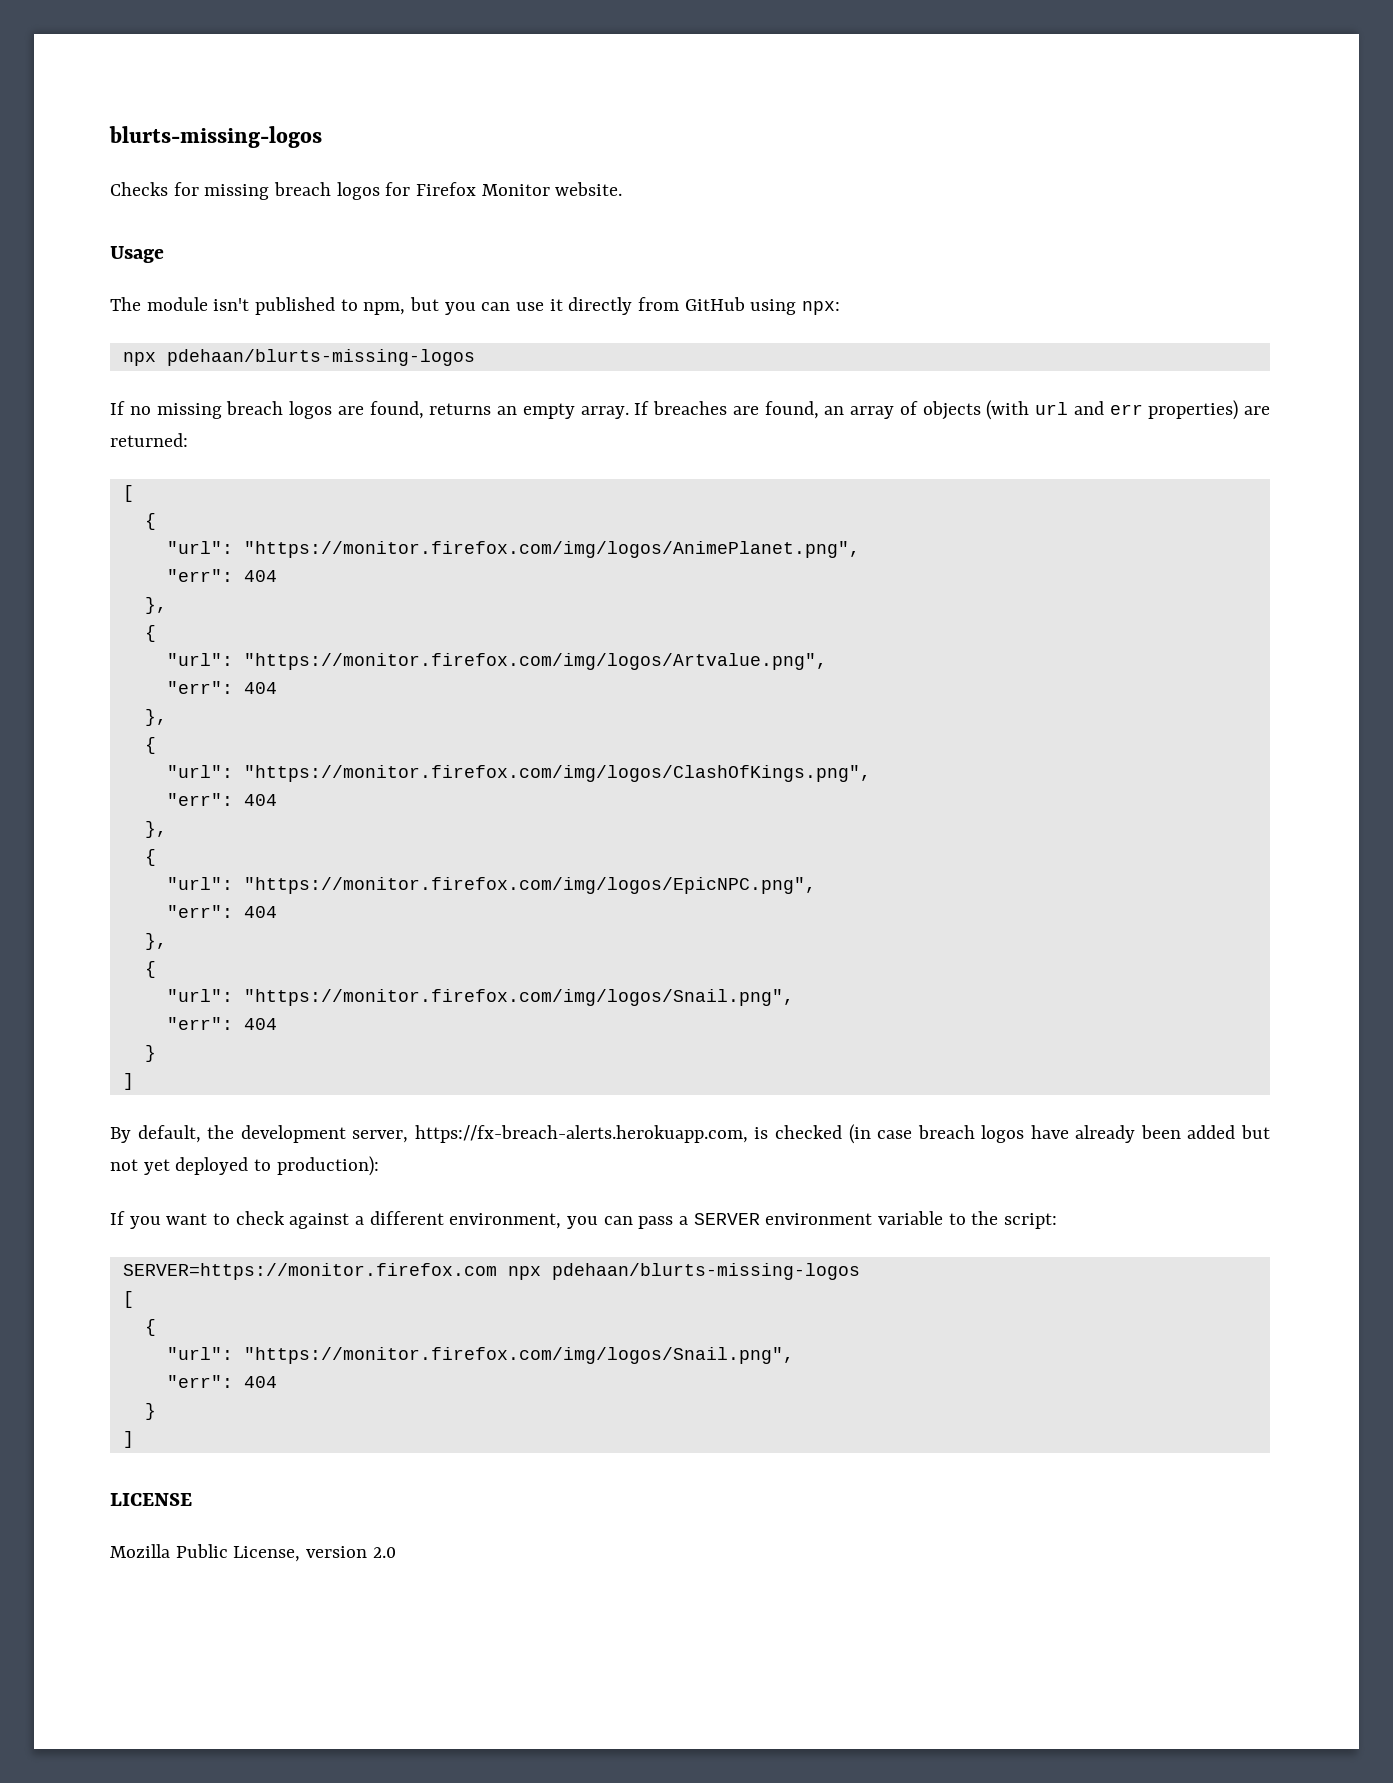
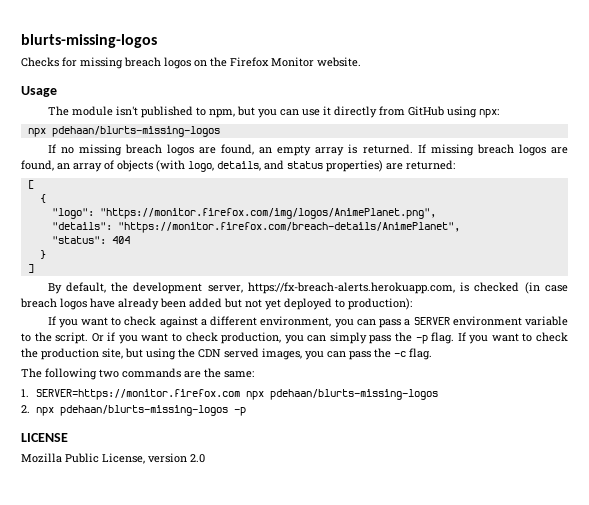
[385,182,411,196] for -> [194,57,227,67] on the
[429,403,492,415] returns -> (255, 149) none
[580,401,727,419] array. If breaches -> [315,144,546,156] array is returned. If missing breach logos
[1035,401,1143,415] url and err -> [188,160,323,172] logo, details, and status
[166,541,233,554] "url": -> [51,208,94,219] "logo":
[166,569,277,582] [144,597,167,614] [144,625,156,642] [166,653,827,670] [166,681,277,694] [144,709,167,726] [144,737,156,754] [166,765,871,782] [166,793,277,806] [144,821,167,838] [144,849,156,866] [166,877,816,894] [166,905,277,918] [144,933,167,950] [144,961,156,978] [166,989,794,1006] [166,1017,233,1030] "err": 404 // }, // { // "url": "https://monitor.firefox.com/img/logos/Artvalue.png", // "err": 404 // }, // { // "url": "https://monitor.firefox.com/img/logos/ClashOfKings.png", // "err": 404 // }, // { // "url": "https://monitor.firefox.com/img/logos/EpicNPC.png", // "err": 404 // }, // { // "url": "https://monitor.firefox.com/img/logos/Snail.png", // "err": -> [51,222,460,233] [51,236,106,244] "details": "https://monitor.firefox.com/breach-details/AnimePlanet", // "status":
[1004,1213,1058,1229] [122,1263,860,1280] [122,1291,134,1308] [144,1319,156,1336] [166,1347,794,1364] [166,1375,277,1388] [144,1403,156,1420] [122,1431,134,1448] script: // SERVER=https://monitor.firefox.com npx pdehaan/blurts-missing-logos // [ // { // "url": "https://monitor.firefox.com/img/logos/Snail.png", // "err": 404 // } // ] -> [55,332,568,344] [21,348,432,360] [21,368,254,380] [21,389,439,400] [21,405,247,416] script. Or if you want to check production, you can simply pass the -p flag. If you want to check the production site, but using the CDN served images, you can pass the -c flag. // The following two commands are the same: // 1. SERVER=https://monitor.firefox.com npx pdehaan/blurts-missing-logos // 2. npx pdehaan/blurts-missing-logos -p

